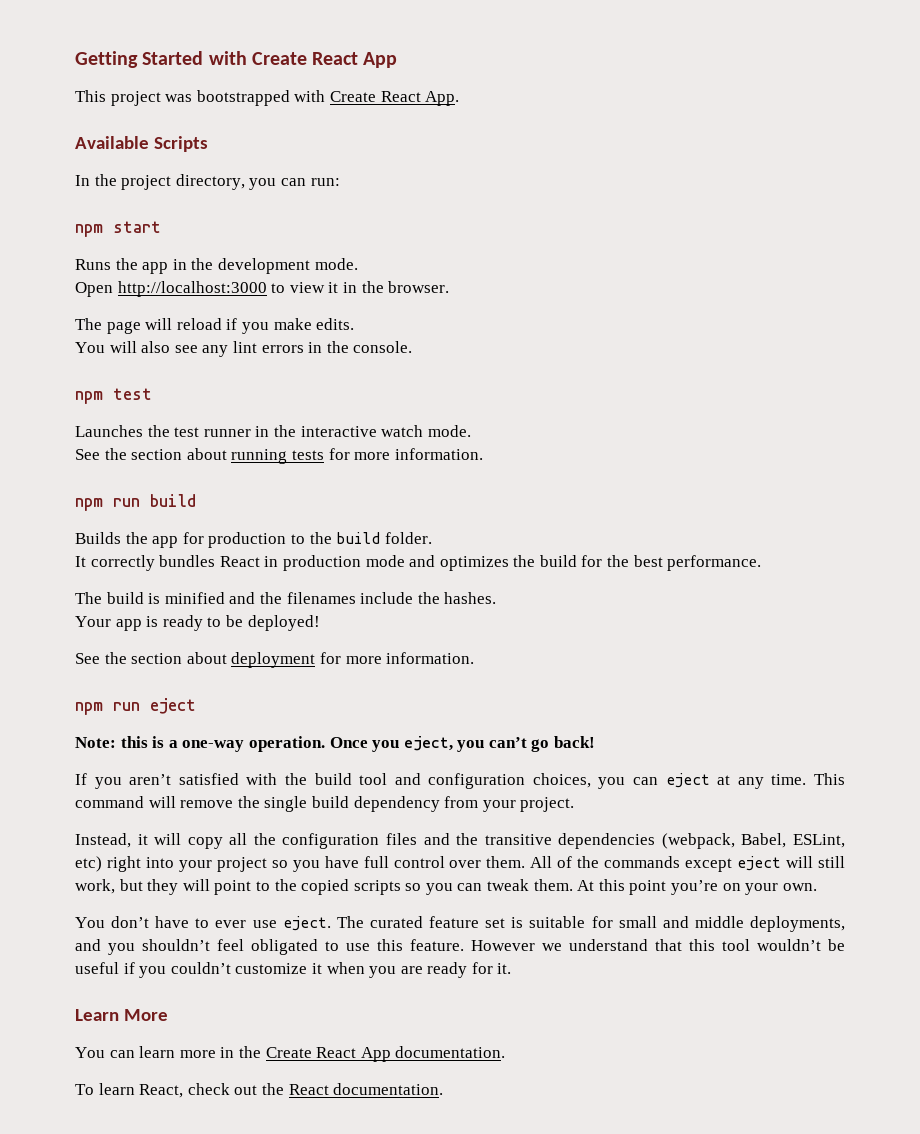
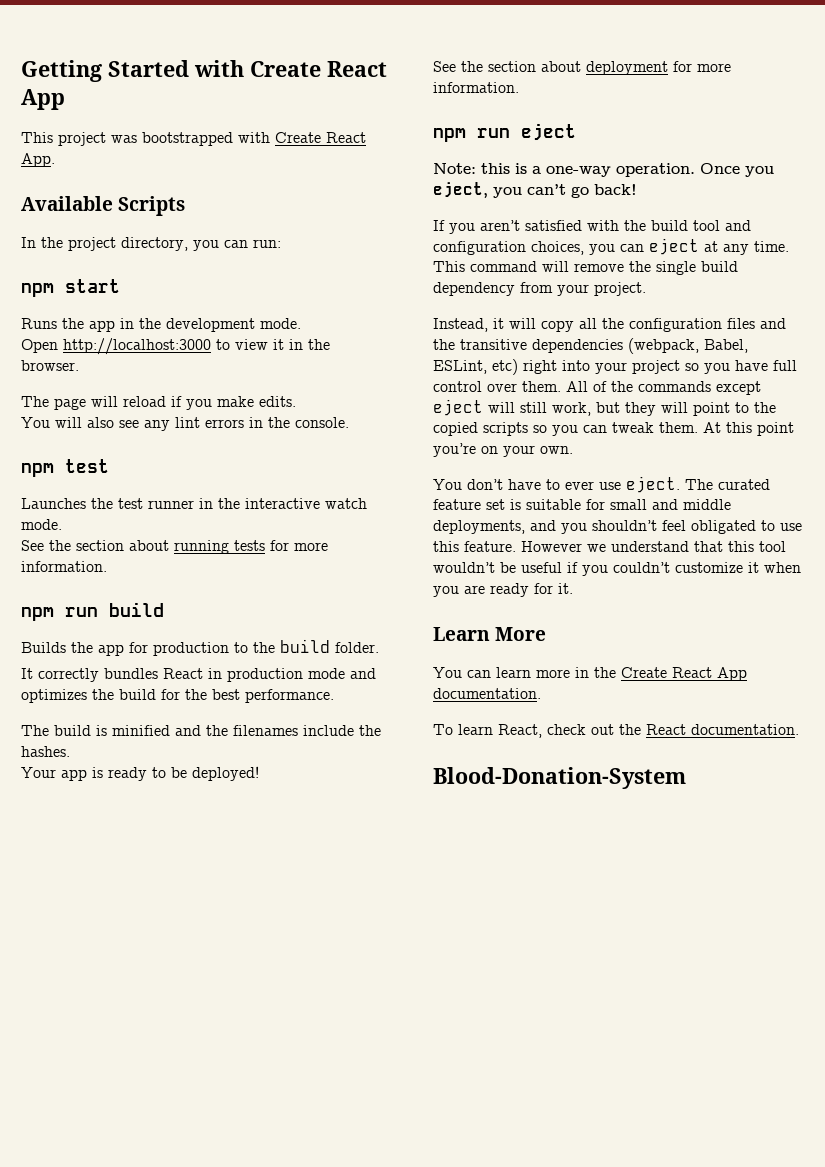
(444, 1089) none -> [433,767,686,789] // Blood-Donation-System

